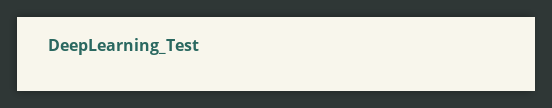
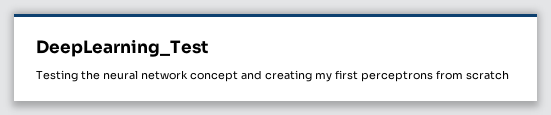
(199, 46) none -> [36,70,509,82] // Testing the neural network concept and creating my first perceptrons from scratch

